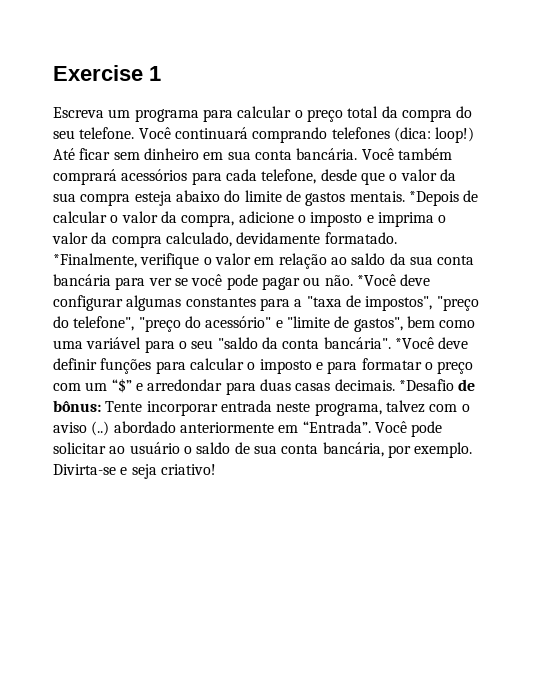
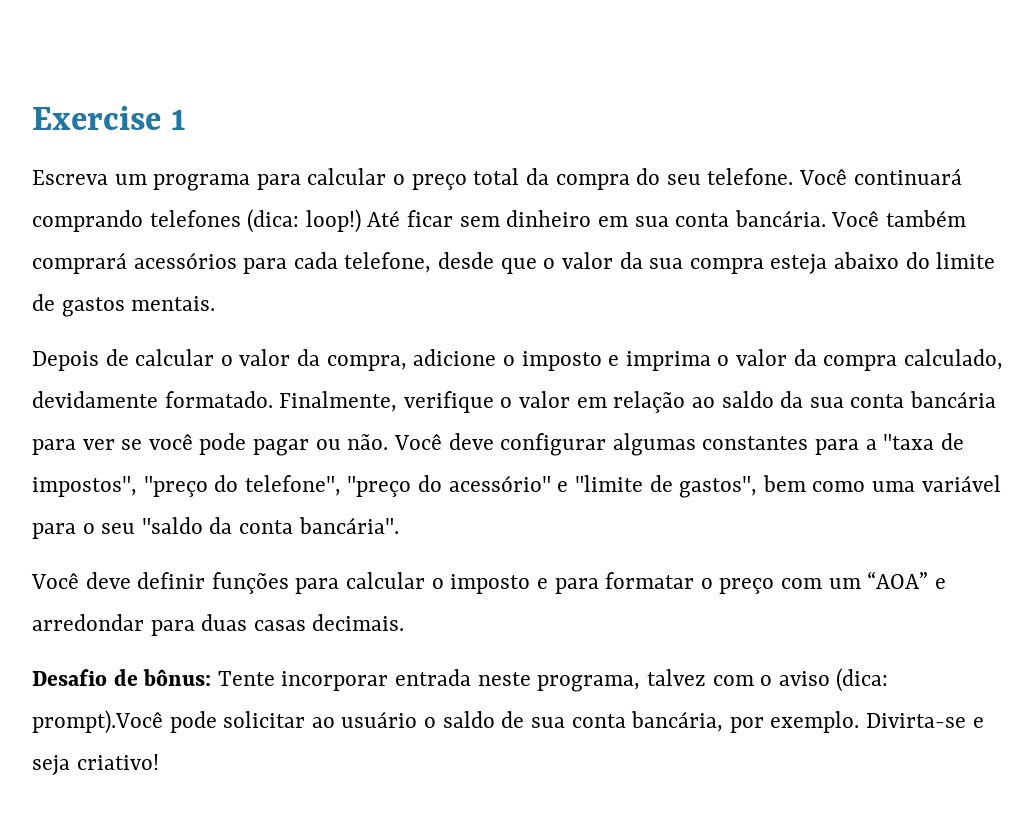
[408,191,459,206] *Depois -> [32,351,99,371] // Depois
[53,253,137,268] *Finalmente, -> [279,391,398,412] Finalmente,
[356,274,396,286] *Você -> [393,434,442,450] Você
[394,337,434,349] *Você -> [31,573,79,589] // Você
[111,378,132,393] “$” -> [867,571,929,589] “AOA”
[398,379,454,391] *Desafio -> [32,669,107,686] // Desafio
[91,421,407,436] (..) abordado anteriormente em “Entrada”. Você -> [836,668,889,692] [32,710,163,734] (dica: prompt).Você

